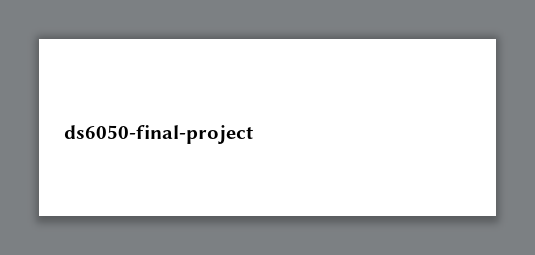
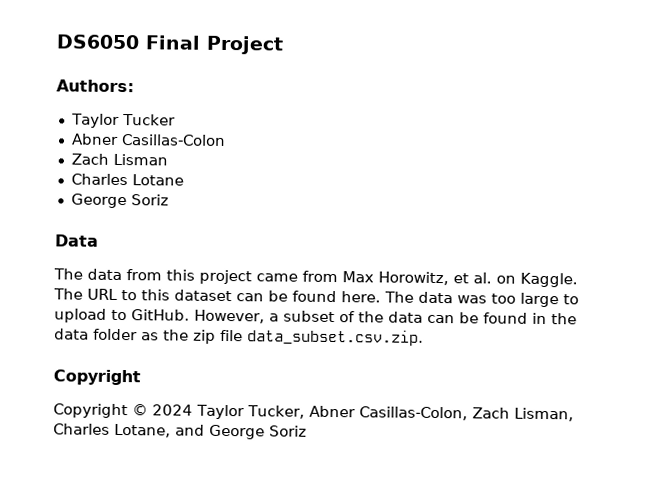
[64,125,253,144] ds6050-final-project -> [56,34,284,55] [56,79,134,93] [70,113,176,128] [70,133,226,146] [70,153,168,166] [70,173,184,186] [70,193,169,209] [55,234,99,247] [53,268,578,288] [53,288,579,308] [54,308,577,325] [54,328,424,346] [53,369,141,386] [53,403,574,422] [53,423,307,440] DS6050 Final Project // Authors: // Taylor Tucker // Abner Casillas-Colon // Zach Lisman // Charles Lotane // George Soriz // Data // The data from this project came from Max Horowitz, et al. on Kaggle. The URL to this dataset can be found here. The data was too large to upload to GitHub. However, a subset of the data can be found in the data folder as the zip file data_subset.csv.zip. // Copyright // Copyright © 2024 Taylor Tucker, Abner Casillas-Colon, Zach Lisman, Charles Lotane, and George Soriz

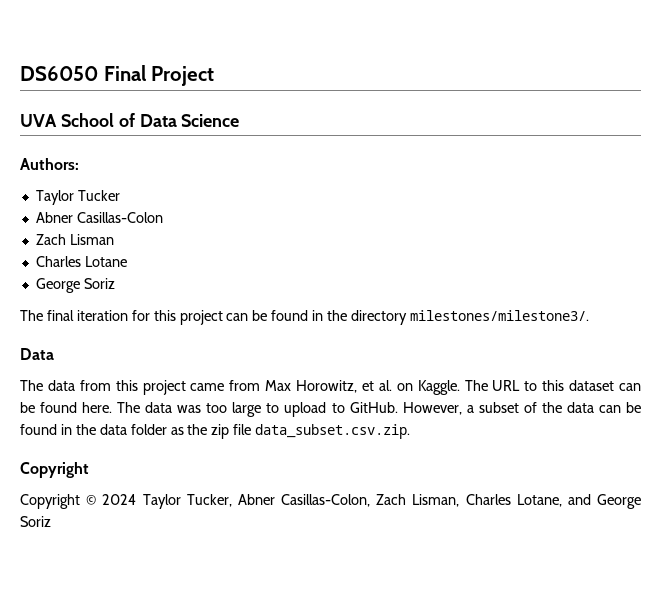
(284, 45) none -> [20,113,240,127] // UVA School of Data Science
(169, 200) none -> [20,310,589,325] // The final iteration for this project can be found in the directory milestones/milestone3/.

